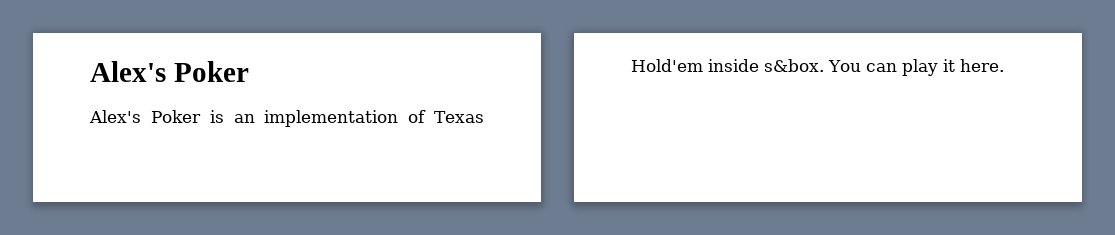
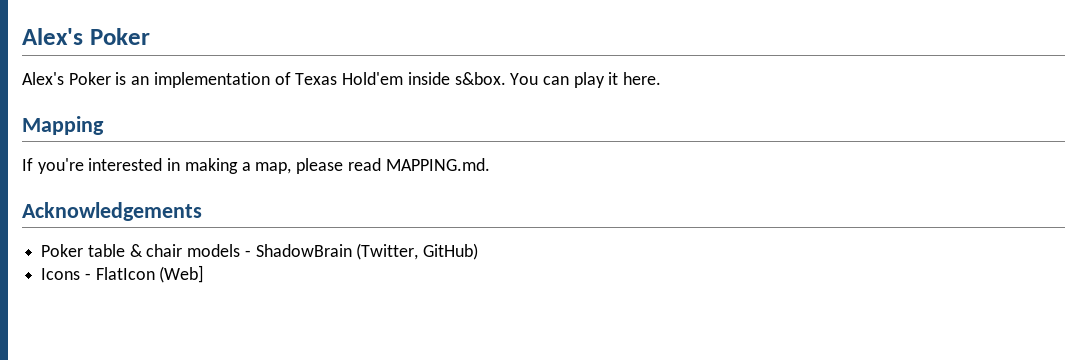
(1004, 65) none -> [22,116,104,135] [22,158,490,174] [22,202,202,221] [41,243,479,260] [41,265,205,283] // Mapping // If you're interested in making a map, please read MAPPING.md. // Acknowledgements // Poker table & chair models - ShadowBrain (Twitter, GitHub) // Icons - FlatIcon (Web]

